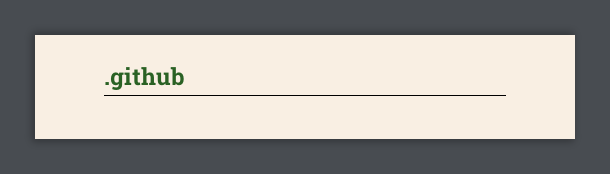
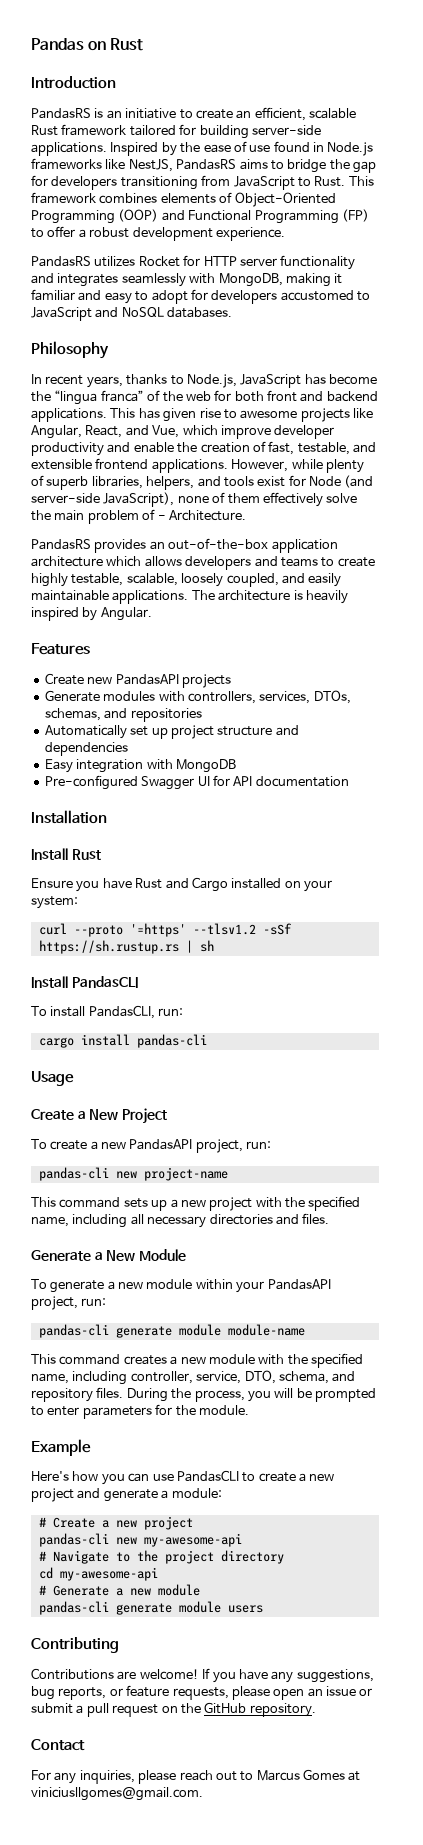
[104,67,185,91] .github -> [31,38,144,51] [31,76,116,89] [31,107,356,121] [31,124,321,139] [31,141,374,156] [31,158,376,173] [31,175,374,190] [31,192,336,207] [31,209,369,224] [31,226,285,241] [31,255,356,270] [31,273,343,287] [31,289,370,304] [31,307,233,321] [31,341,109,359] [31,374,377,388] [31,390,378,405] [31,408,373,422] [31,425,335,439] [31,441,376,456] [31,458,364,473] [31,475,374,490] [31,492,358,507] [31,509,246,524] [31,538,338,553] [31,556,375,570] [31,573,342,587] [31,590,348,604] [31,607,152,621] [31,643,90,655] [44,673,231,688] [44,690,351,704] [44,708,202,722] [44,725,299,739] [44,742,128,756] [44,759,236,773] [44,775,349,790] [31,810,107,824] [31,848,101,860] [31,877,332,892] [31,896,78,909] [38,923,292,937] [38,940,214,954] [31,976,138,988] [31,1005,184,1019] [38,1034,207,1048] [31,1071,74,1086] [31,1108,167,1124] [31,1139,272,1153] [38,1167,228,1181] [31,1196,361,1211] [31,1213,330,1228] [31,1249,186,1261] [31,1279,331,1293] [31,1296,107,1310] [38,1324,305,1338] [31,1353,363,1368] [31,1370,356,1385] [31,1387,376,1402] [31,1404,249,1419] [31,1439,91,1456] [31,1470,335,1485] [31,1488,222,1502] [38,1516,193,1530] [38,1533,242,1547] [38,1550,284,1564] [38,1567,158,1581] [38,1584,200,1596] [38,1601,263,1615] [31,1637,119,1653] [31,1668,374,1683] [31,1685,373,1700] [31,1702,316,1717] [31,1739,85,1751] [31,1769,361,1784] [31,1787,203,1801] Pandas on Rust // Introduction // PandasRS is an initiative to create an efficient, scalable Rust framework tailored for building server-side applications. Inspired by the ease of use found in Node.js frameworks like NestJS, PandasRS aims to bridge the gap for developers transitioning from JavaScript to Rust. This framework combines elements of Object-Oriented Programming (OOP) and Functional Programming (FP) to offer a robust development experience. // PandasRS utilizes Rocket for HTTP server functionality and integrates seamlessly with MongoDB, making it familiar and easy to adopt for developers accustomed to JavaScript and NoSQL databases. // Philosophy // In recent years, thanks to Node.js, JavaScript has become the “lingua franca” of the web for both front and backend applications. This has given rise to awesome projects like Angular, React, and Vue, which improve developer productivity and enable the creation of fast, testable, and extensible frontend applications. However, while plenty of superb libraries, helpers, and tools exist for Node (and server-side JavaScript), none of them effectively solve the main problem of - Architecture. // PandasRS provides an out-of-the-box application architecture which allows developers and teams to create highly testable, scalable, loosely coupled, and easily maintainable applications. The architecture is heavily inspired by Angular. // Features // Create new PandasAPI projects // Generate modules with controllers, services, DTOs, schemas, and repositories // Automatically set up project structure and dependencies // Easy integration with MongoDB // Pre-configured Swagger UI for API documentation // Installation // Install Rust // Ensure you have Rust and Cargo installed on your system: // curl --proto '=https' --tlsv1.2 -sSf https://sh.rustup.rs | sh // Install PandasCLI // To install PandasCLI, run: // cargo install pandas-cli // Usage // Create a New Project // To create a new PandasAPI project, run: // pandas-cli new project-name // This command sets up a new project with the specified name, including all necessary directories and files. // Generate a New Module // To generate a new module within your PandasAPI project, run: // pandas-cli generate module module-name // This command creates a new module with the specified name, including controller, service, DTO, schema, and repository files. During the process, you will be prompted to enter parameters for the module. // Example // Here's how you can use PandasCLI to create a new project and generate a module: // # Create a new project // pandas-cli new my-awesome-api // # Navigate to the project directory // cd my-awesome-api // # Generate a new module // pandas-cli generate module users // Contributing // Contributions are welcome! If you have any suggestions, bug reports, or feature requests, please open an issue or submit a pull request on the GitHub repository. // Contact // For any inquiries, please reach out to Marcus Gomes at viniciusllgomes@gmail.com.

